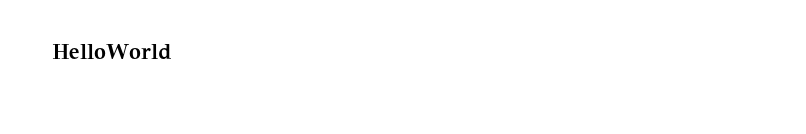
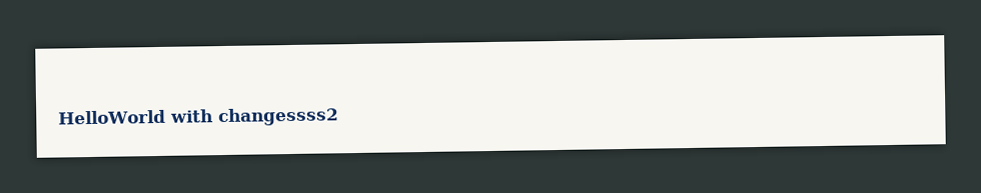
(172, 52) none -> [169,107,339,127] with changessss2

